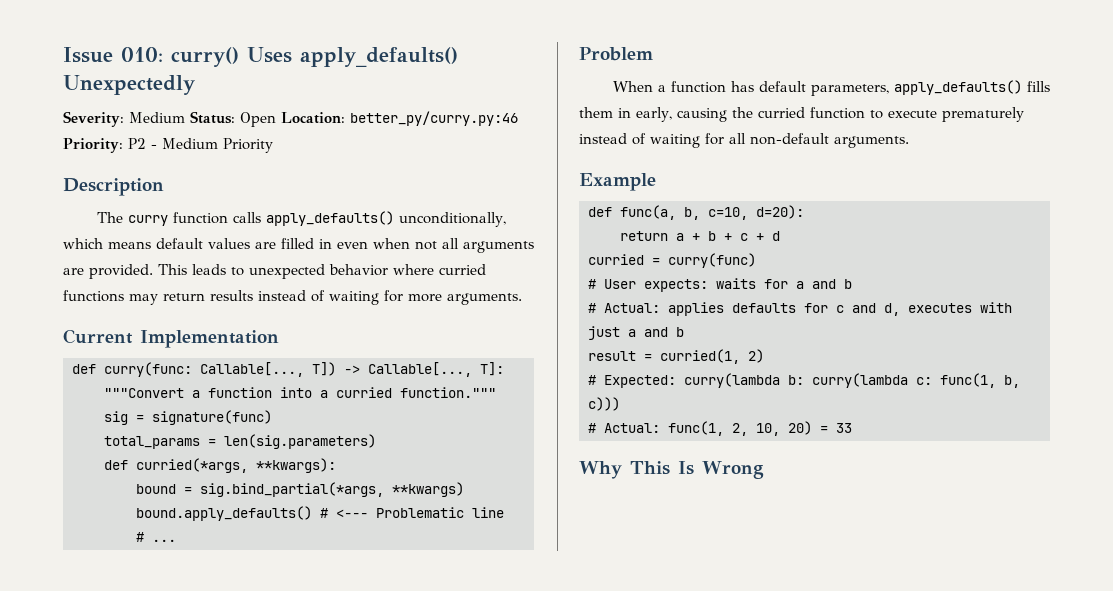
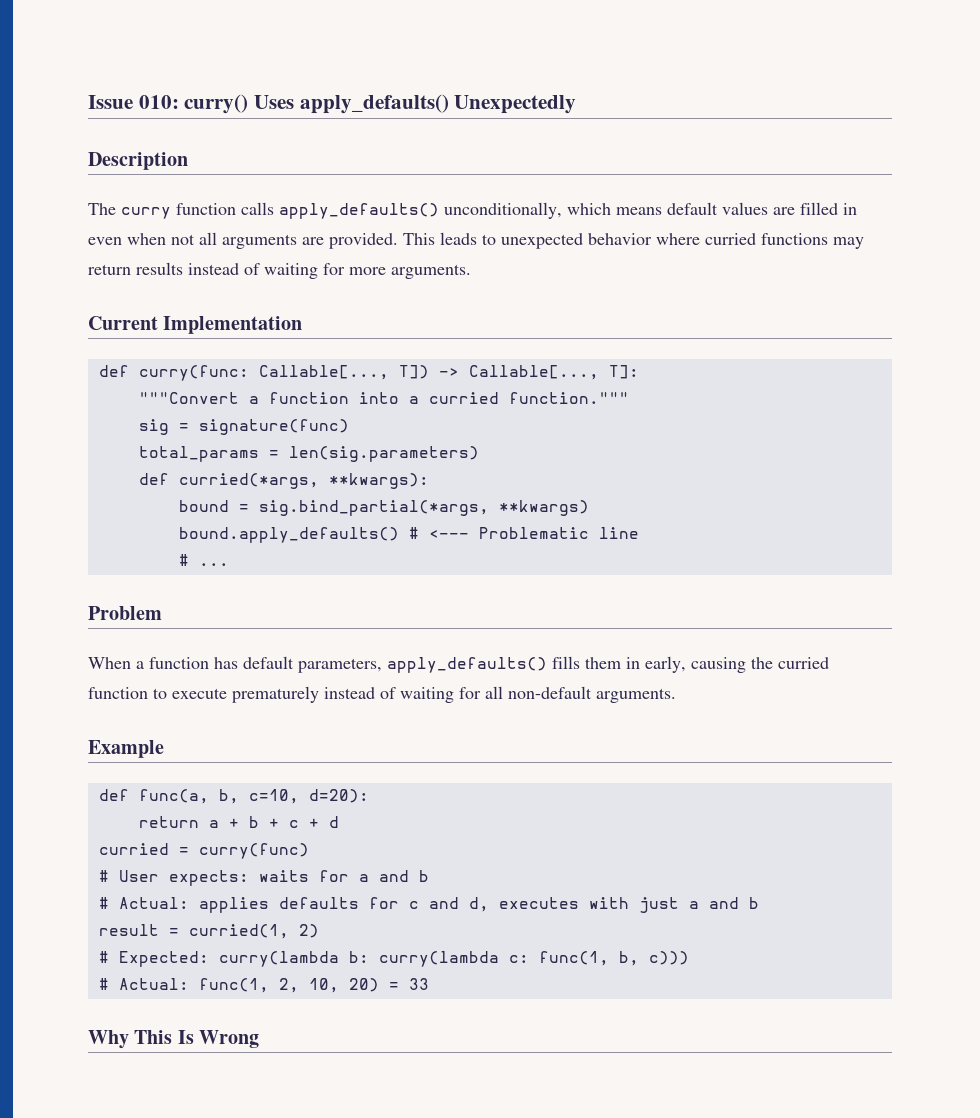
[63,111,518,127] [63,138,273,153] // Severity: Medium Status: Open Location: better_py/curry.py:46 Priority: P2 - Medium Priority -> (577, 104) none

